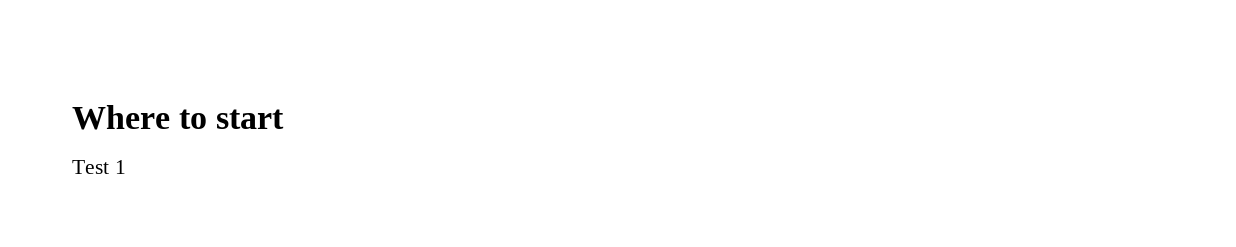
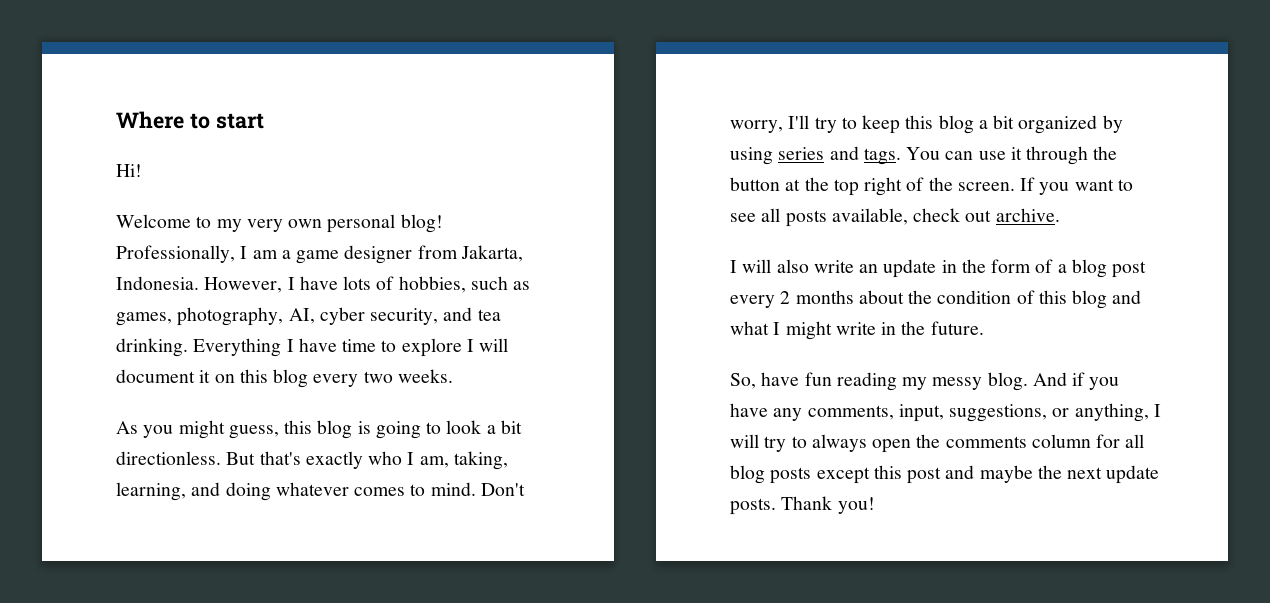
[72,160,126,174] Test 1 -> [116,164,142,177] [116,214,443,233] [116,245,523,264] [116,276,531,293] [116,307,501,326] [116,338,509,357] [116,369,453,388] [116,420,522,439] [116,451,508,470] [116,482,525,501] [730,115,1123,134] [730,146,1118,165] [730,177,1133,196] [730,208,1060,227] [730,259,1147,278] [730,290,1142,309] [730,321,984,340] [730,372,1120,391] [730,403,1161,422] [730,434,1145,453] [730,465,1160,484] [730,496,875,515] Hi! // Welcome to my very own personal blog! Professionally, I am a game designer from Jakarta, Indonesia. However, I have lots of hobbies, such as games, photography, AI, cyber security, and tea drinking. Everything I have time to explore I will document it on this blog every two weeks. // As you might guess, this blog is going to look a bit directionless. But that's exactly who I am, taking, learning, and doing whatever comes to mind. Don't worry, I'll try to keep this blog a bit organized by using series and tags. You can use it through the button at the top right of the screen. If you want to see all posts available, check out archive. // I will also write an update in the form of a blog post every 2 months about the condition of this blog and what I might write in the future. // So, have fun reading my messy blog. And if you have any comments, input, suggestions, or anything, I will try to always open the comments column for all blog posts except this post and maybe the next update posts. Thank you!

